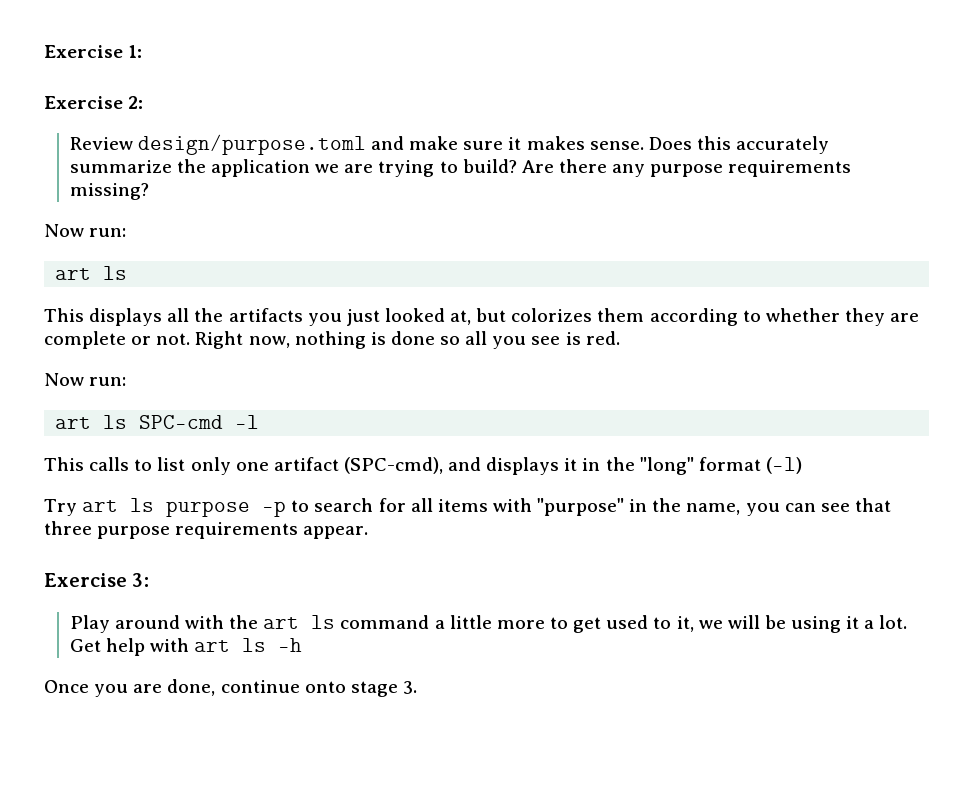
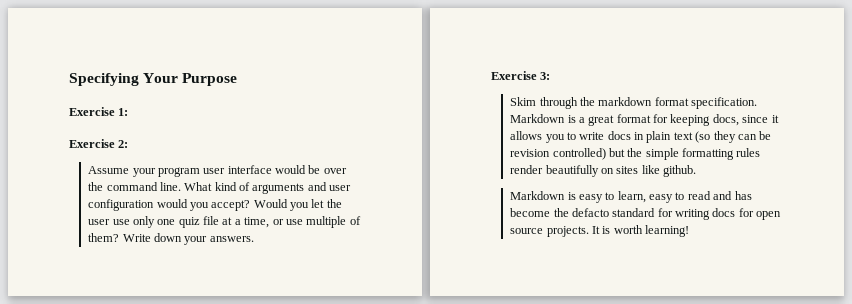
(44, 51) none -> [69,73,238,86] Specifying Your Purpose //
[69,134,830,155] [69,159,852,177] [69,183,149,200] [44,224,127,237] [55,266,128,280] [44,308,920,326] [44,331,620,349] [44,373,127,386] [55,415,260,429] [44,457,802,475] [44,498,891,517] [44,521,369,539] [44,573,150,587] [69,615,908,633] [69,638,303,656] [44,679,417,697] Review design/purpose.toml and make sure it makes sense. Does this accurately summarize the application we are trying to build? Are there any purpose requirements missing? // Now run: // art ls // This displays all the artifacts you just looked at, but colorizes them according to whether they are complete or not. Right now, nothing is done so all you see is red. // Now run: // art ls SPC-cmd -l // This calls to list only one artifact (SPC-cmd), and displays it in the "long" format (-l) // Try art ls purpose -p to search for all items with "purpose" in the name, you can see that three purpose requirements appear. // Exercise 3: // Play around with the art ls command a little more to get used to it, we will be using it a lot. Get help with art ls -h // Once you are done, continue onto stage 3. -> [88,165,347,177] [88,182,352,194] [88,199,342,211] [88,216,361,228] [88,233,254,245] [491,71,551,80] [510,97,758,109] [510,114,779,126] [510,131,772,143] [510,148,761,160] [510,165,697,177] [510,191,752,203] [510,208,782,220] [510,225,690,237] Assume your program user interface would be over the command line. What kind of arguments and user configuration would you accept? Would you let the user use only one quiz file at a time, or use multiple of them? Write down your answers. // Exercise 3: // Skim through the markdown format specification. Markdown is a great format for keeping docs, since it allows you to write docs in plain text (so they can be revision controlled) but the simple formatting rules render beautifully on sites like github. // Markdown is easy to learn, easy to read and has become the defacto standard for writing docs for open source projects. It is worth learning!

